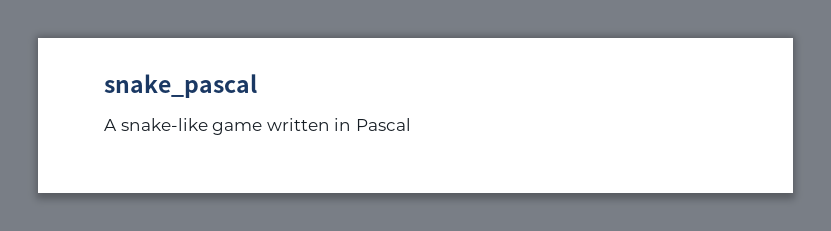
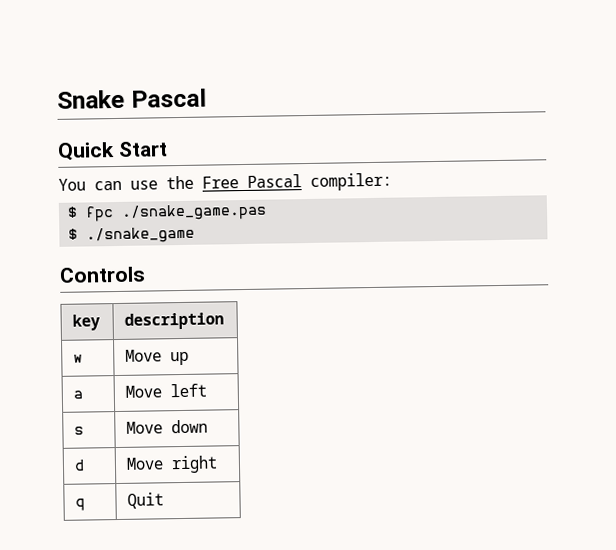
[104,74,257,98] [104,118,411,135] snake_pascal // A snake-like game written in Pascal -> [57,88,207,109] [57,141,168,161] [58,172,392,191] [67,203,268,222] [68,226,196,244] [59,266,146,283] [72,314,101,331] [124,312,225,330] [73,354,84,363] [125,349,190,366] [73,390,84,399] [125,383,208,398] [74,426,85,435] [126,419,209,434] [74,459,86,471] [126,455,219,474] [75,498,86,511] [127,492,165,509] Snake Pascal // Quick Start // You can use the Free Pascal compiler: // $ fpc ./snake_game.pas // $ ./snake_game // Controls // key | description // w | Move up // a | Move left // s | Move down // d | Move right // q | Quit

